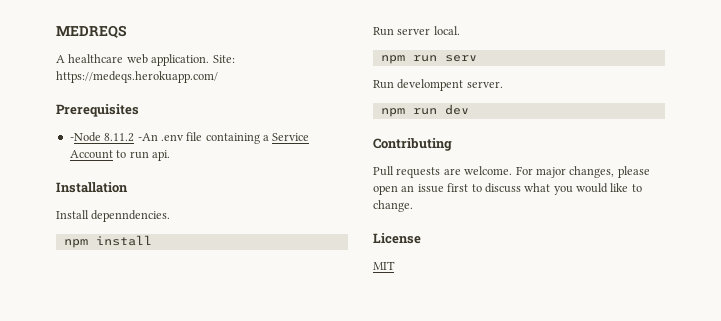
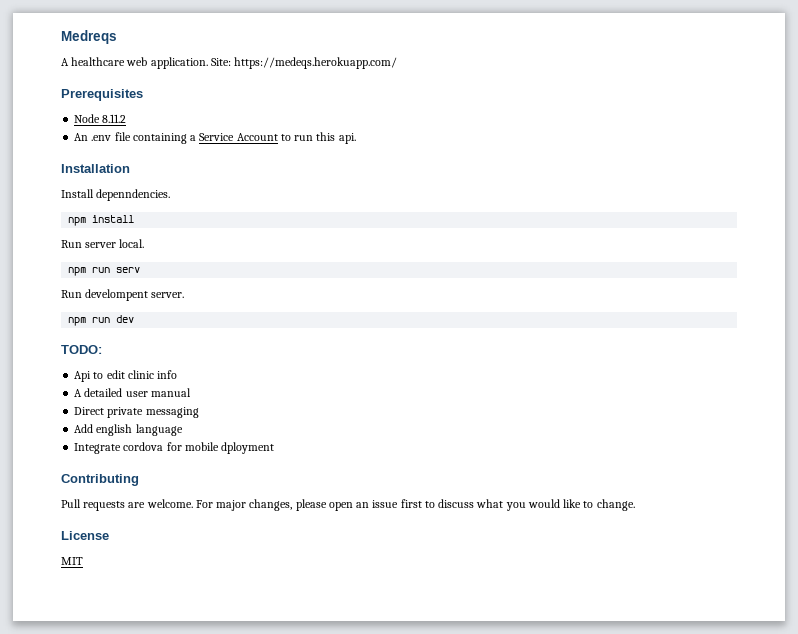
[56,25,127,38] MEDREQS -> [61,30,117,44] Medreqs
[69,132,101,142] -Node -> [74,114,101,123] Node
[137,133,158,141] -An -> [74,133,89,141] // An
(149, 155) none -> [316,132,336,141] this
(469, 109) none -> [61,345,102,354] [74,370,178,382] [74,388,191,397] [74,407,199,418] [74,424,183,436] [74,442,275,454] // TODO: // Api to edit clinic info // A detailed user manual // Direct private messaging // Add english language // Integrate cordova for mobile dployment

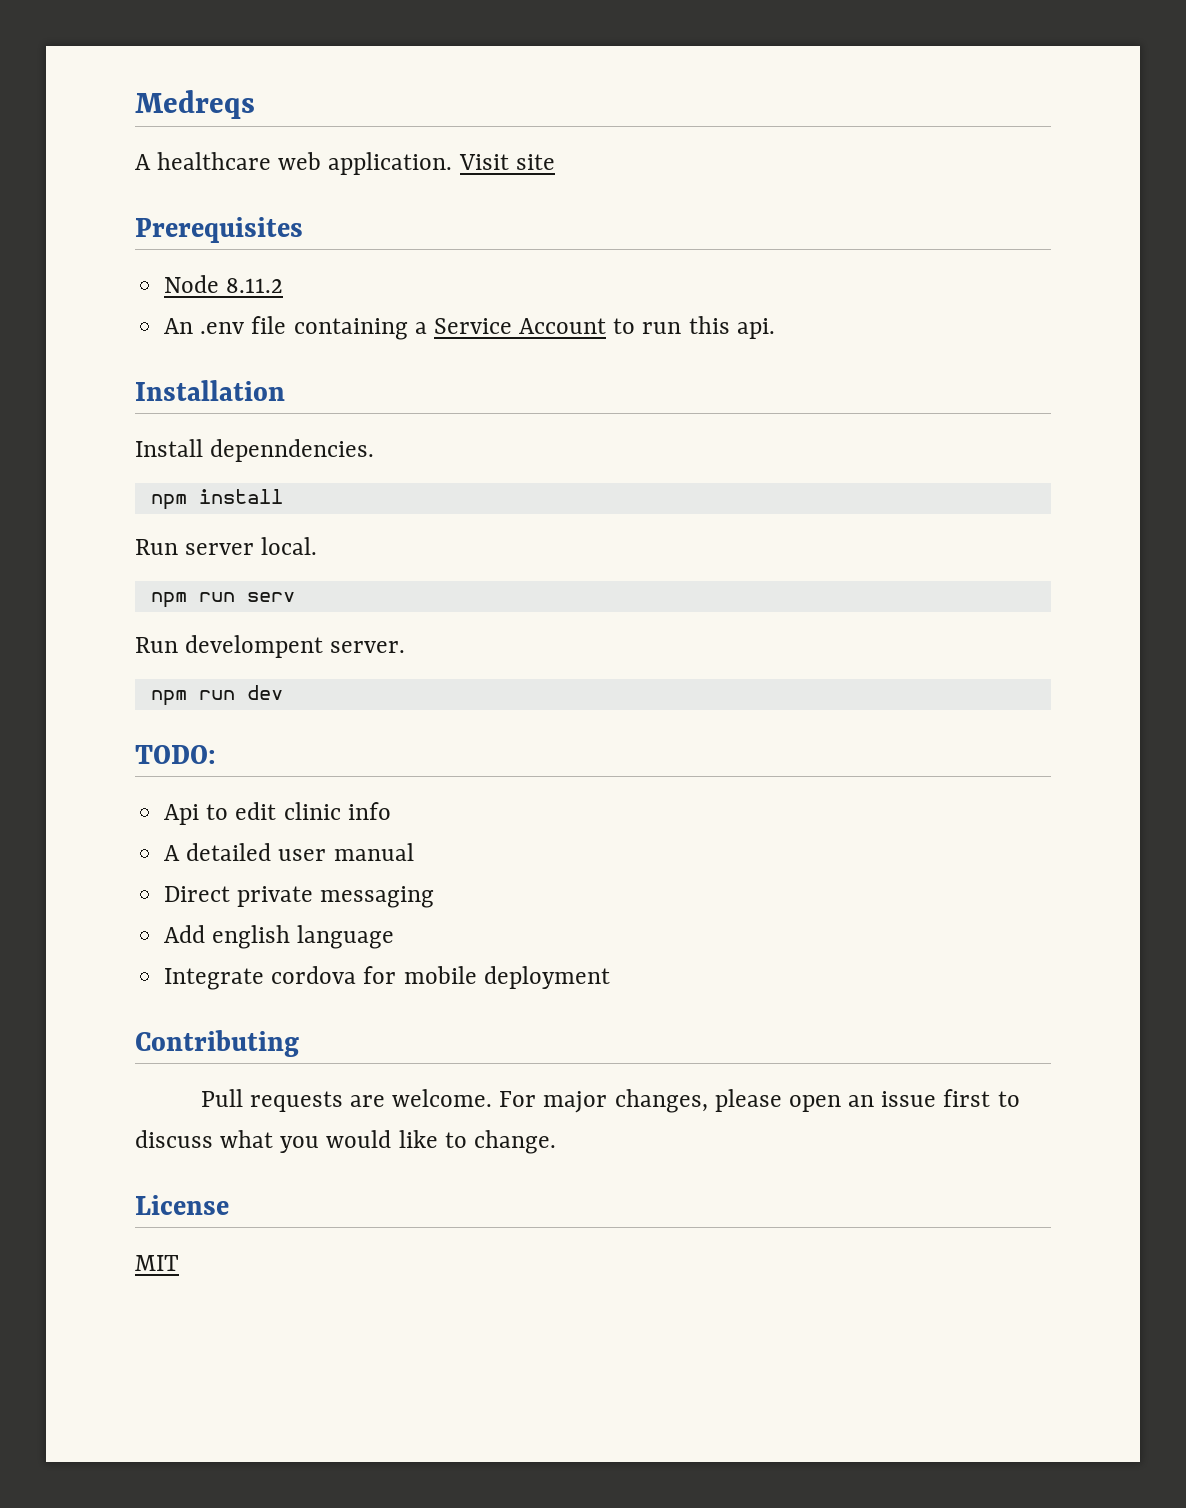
[210,57,398,69] Site: https://medeqs.herokuapp.com/ -> [458,154,555,170] Visit site
[221,442,275,454] dployment -> [483,966,610,989] deployment

